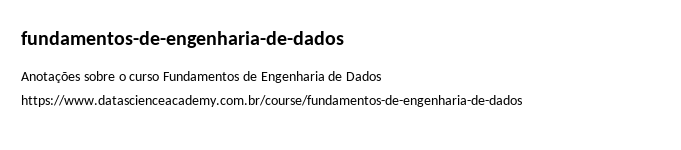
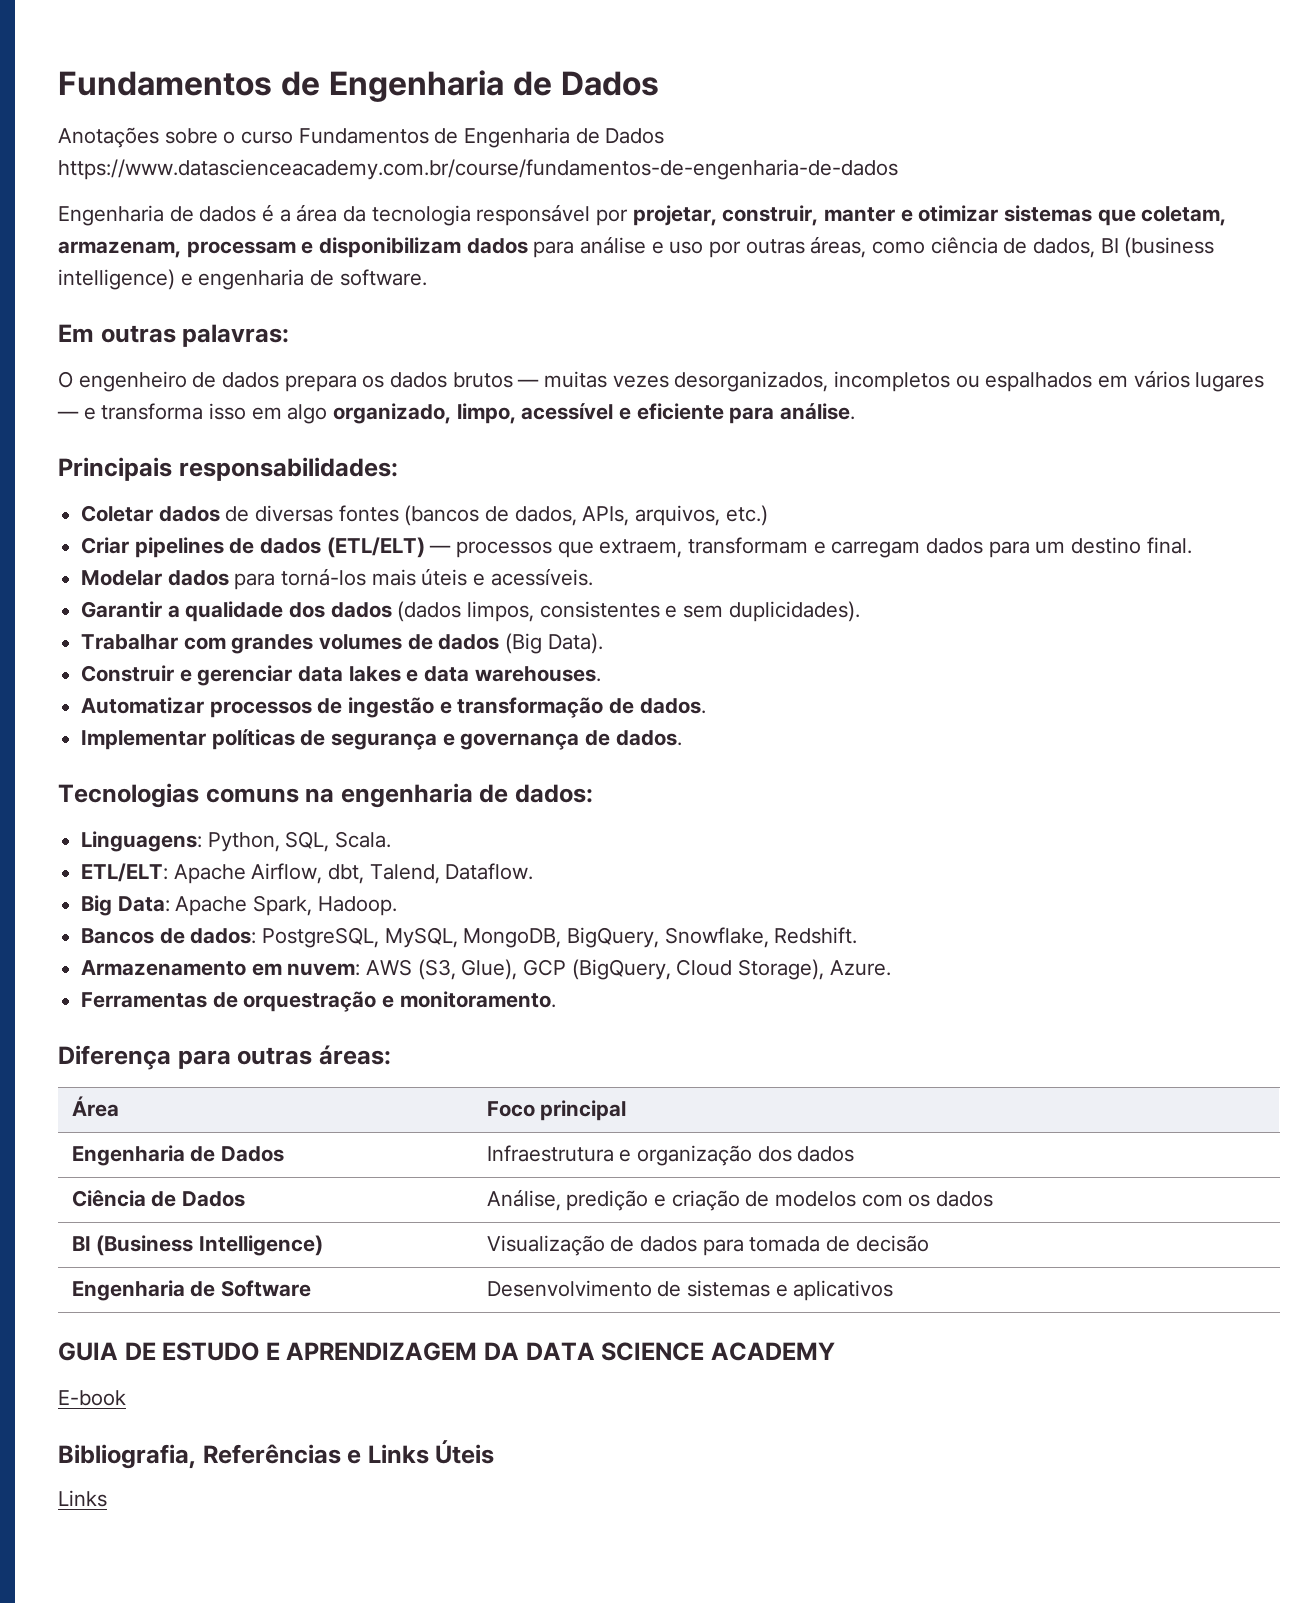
[21,31,344,48] fundamentos-de-engenharia-de-dados -> [58,70,659,102] Fundamentos de Engenharia de Dados
(522, 101) none -> [58,204,1227,226] [58,236,1215,258] [58,269,427,290] [58,324,290,347] [58,370,1265,392] [57,403,856,424] [58,457,398,481] [81,505,768,526] [81,537,1192,558] [81,568,593,590] [81,601,860,622] [81,633,603,654] [81,665,601,686] [81,697,706,718] [81,729,682,750] [58,783,594,808] [81,831,392,852] [81,863,534,884] [81,895,397,916] [81,927,858,948] [81,959,891,980] [81,991,556,1012] [58,1045,391,1070] [71,1096,119,1117] [486,1100,627,1121] [71,1145,284,1166] [486,1145,855,1166] [71,1190,245,1207] [486,1189,993,1211] [71,1235,323,1256] [486,1235,929,1256] [71,1280,311,1301] [486,1280,894,1301] [58,1342,835,1361] [58,1390,126,1406] [58,1440,495,1469] [58,1490,107,1507] // Engenharia de dados é a área da tecnologia responsável por projetar, construir, manter e otimizar sistemas que coletam, armazenam, processam e disponibilizam dados para análise e uso por outras áreas, como ciência de dados, BI (business intelligence) e engenharia de software. // Em outras palavras: // O engenheiro de dados prepara os dados brutos — muitas vezes desorganizados, incompletos ou espalhados em vários lugares — e transforma isso em algo organizado, limpo, acessível e eficiente para análise. // Principais responsabilidades: // Coletar dados de diversas fontes (bancos de dados, APIs, arquivos, etc.) // Criar pipelines de dados (ETL/ELT) — processos que extraem, transformam e carregam dados para um destino final. // Modelar dados para torná-los mais úteis e acessíveis. // Garantir a qualidade dos dados (dados limpos, consistentes e sem duplicidades). // Trabalhar com grandes volumes de dados (Big Data). // Construir e gerenciar data lakes e data warehouses. // Automatizar processos de ingestão e transformação de dados. // Implementar políticas de segurança e governança de dados. // Tecnologias comuns na engenharia de dados: // Linguagens: Python, SQL, Scala. // ETL/ELT: Apache Airflow, dbt, Talend, Dataflow. // Big Data: Apache Spark, Hadoop. // Bancos de dados: PostgreSQL, MySQL, MongoDB, BigQuery, Snowflake, Redshift. // Armazenamento em nuvem: AWS (S3, Glue), GCP (BigQuery, Cloud Storage), Azure. // Ferramentas de orquestração e monitoramento. // Diferença para outras áreas: // Área | Foco principal // Engenharia de Dados | Infraestrutura e organização dos dados // Ciência de Dados | Análise, predição e criação de modelos com os dados // BI (Business Intelligence) | Visualização de dados para tomada de decisão // Engenharia de Software | Desenvolvimento de sistemas e aplicativos // GUIA DE ESTUDO E APRENDIZAGEM DA DATA SCIENCE ACADEMY // E-book // Bibliografia, Referências e Links Úteis // Links

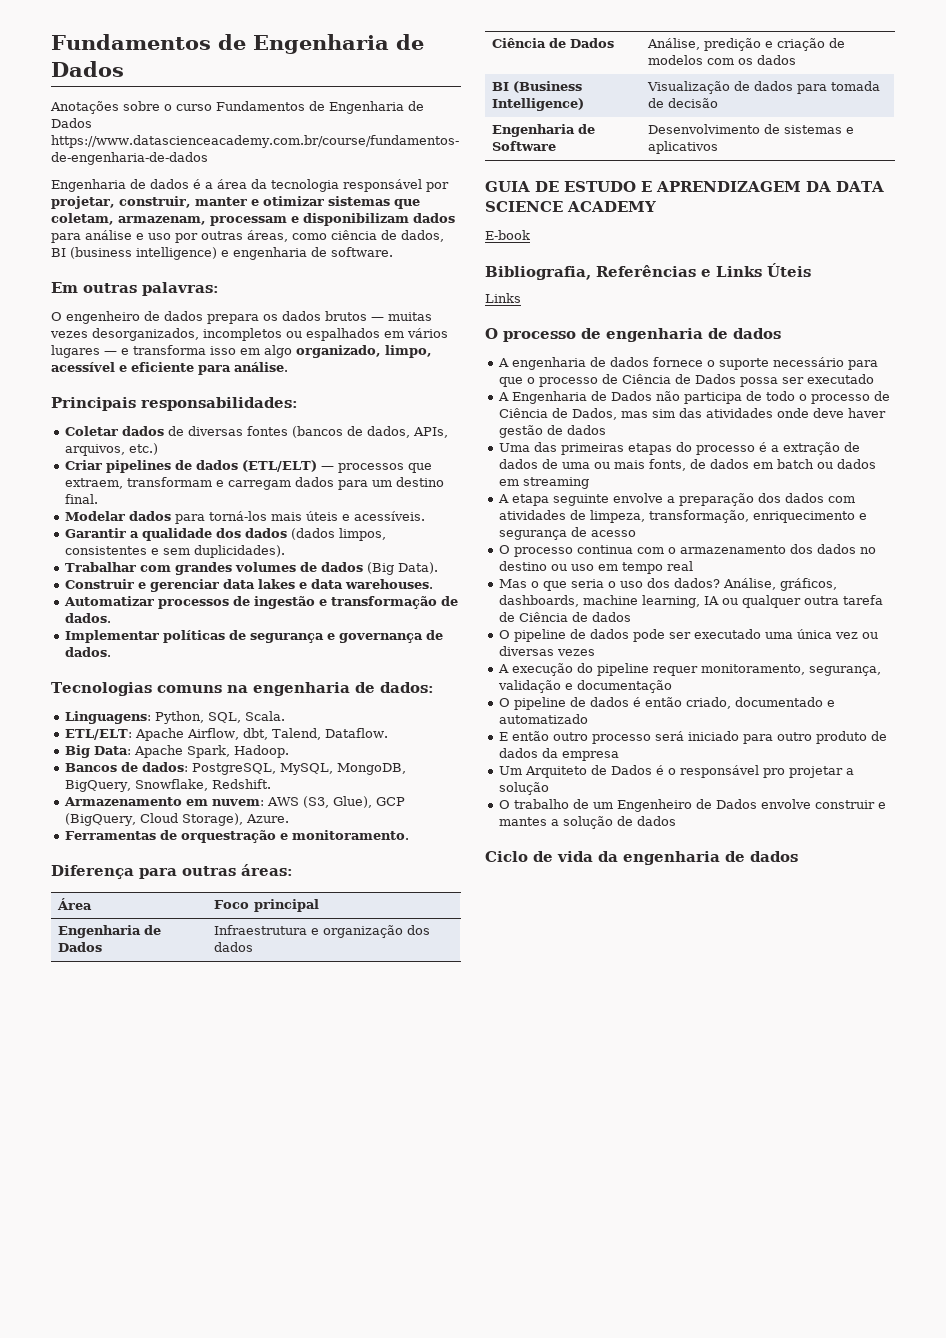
(107, 1498) none -> [485,328,781,342] [498,357,879,370] [499,374,875,387] [498,391,891,404] [499,408,887,420] [499,425,607,438] [499,442,861,455] [499,459,877,471] [499,477,590,489] [498,493,856,506] [499,510,868,523] [499,527,637,540] [499,544,877,557] [499,561,694,574] [499,578,838,591] [499,595,884,608] [499,612,632,622] [499,629,879,642] [499,646,596,656] [498,663,882,676] [498,680,673,693] [499,697,836,710] [499,714,589,724] [499,731,888,744] [499,748,620,761] [499,765,855,778] [499,782,550,795] [499,799,887,812] [499,816,677,829] [485,851,798,865] // O processo de engenharia de dados // A engenharia de dados fornece o suporte necessário para que o processo de Ciência de Dados possa ser executado // A Engenharia de Dados não participa de todo o processo de Ciência de Dados, mas sim das atividades onde deve haver gestão de dados // Uma das primeiras etapas do processo é a extração de dados de uma ou mais fonts, de dados em batch ou dados em streaming // A etapa seguinte envolve a preparação dos dados com atividades de limpeza, transformação, enriquecimento e segurança de acesso // O processo continua com o armazenamento dos dados no destino ou uso em tempo real // Mas o que seria o uso dos dados? Análise, gráficos, dashboards, machine learning, IA ou qualquer outra tarefa de Ciência de dados // O pipeline de dados pode ser executado uma única vez ou diversas vezes // A execução do pipeline requer monitoramento, segurança, validação e documentação // O pipeline de dados é então criado, documentado e automatizado // E então outro processo será iniciado para outro produto de dados da empresa // Um Arquiteto de Dados é o responsável pro projetar a solução // O trabalho de um Engenheiro de Dados envolve construir e mantes a solução de dados // Ciclo de vida da engenharia de dados

